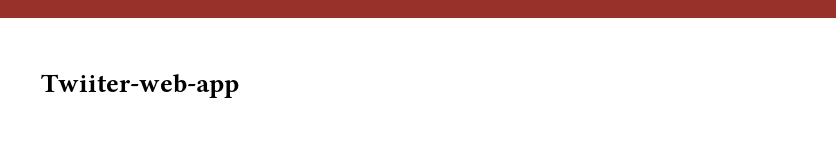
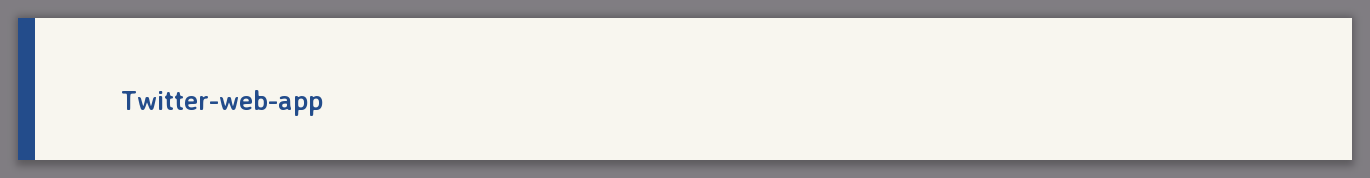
[41,74,239,98] Twiiter-web-app -> [121,90,323,116] Twitter-web-app

